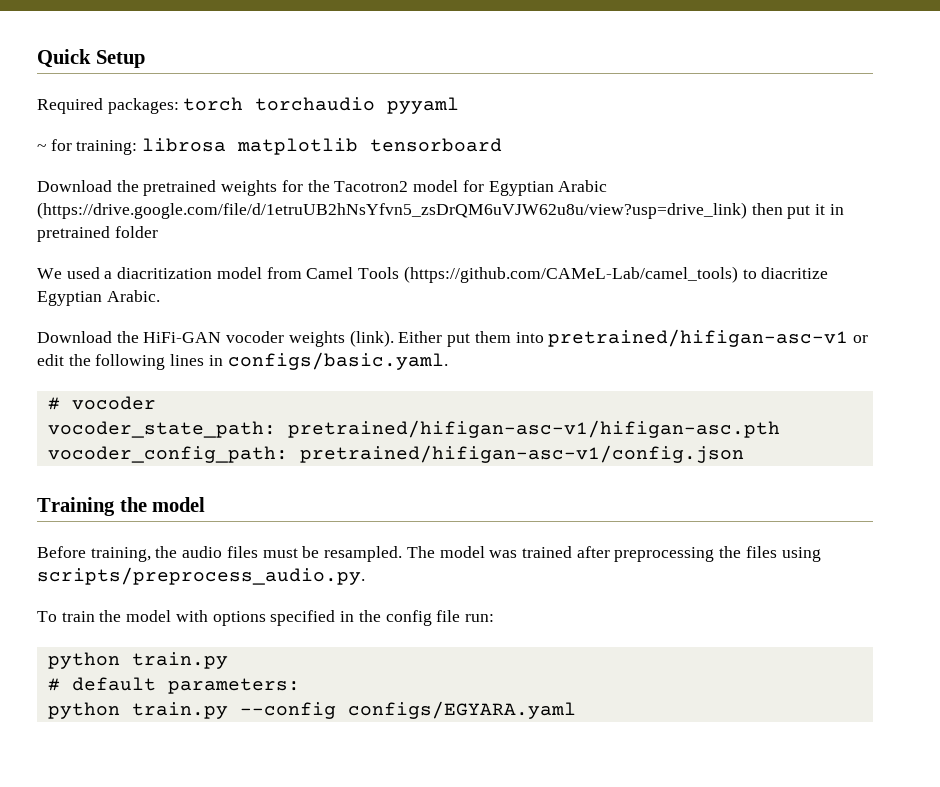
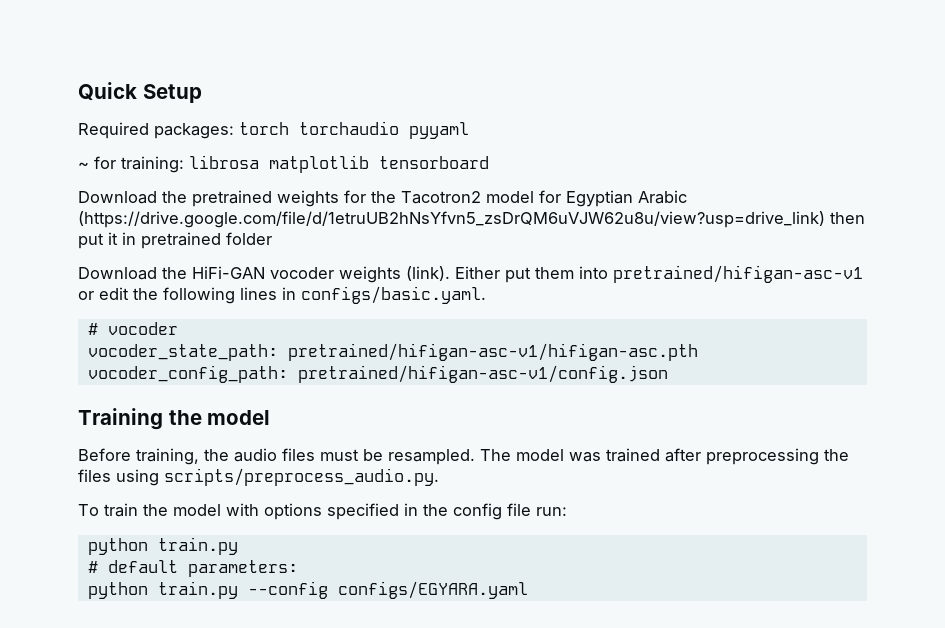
[37,266,829,283] [37,290,160,306] // We used a diacritization model from Camel Tools (https://github.com/CAMeL-Lab/camel_tools) to diacritize Egyptian Arabic. -> (272, 238) none

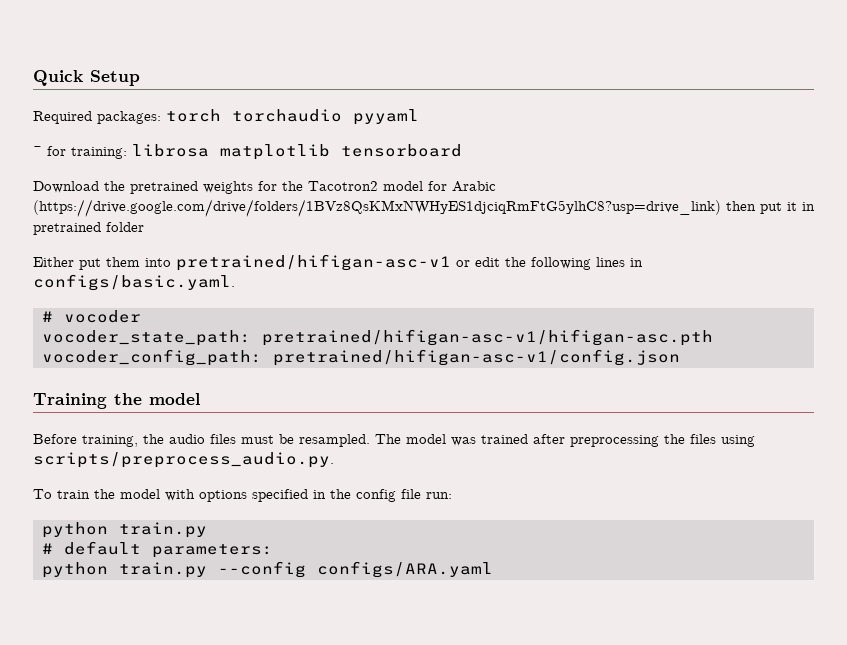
[566,190,687,207] [78,211,825,228] Egyptian Arabic (https://drive.google.com/file/d/1etruUB2hNsYfvn5_zsDrQM6uVJW62u8u/view?usp=drive_link) -> [452,181,496,192] [33,199,721,217] Arabic (https://drive.google.com/drive/folders/1BVz8QsKMxNWHyES1djciqRmFtG5ylhC8?usp=drive_link)
[78,266,450,283] Download the HiFi-GAN vocoder weights (link). -> (144, 227) none
[337,581,528,599] configs/EGYARA.yaml -> [317,561,493,578] configs/ARA.yaml

